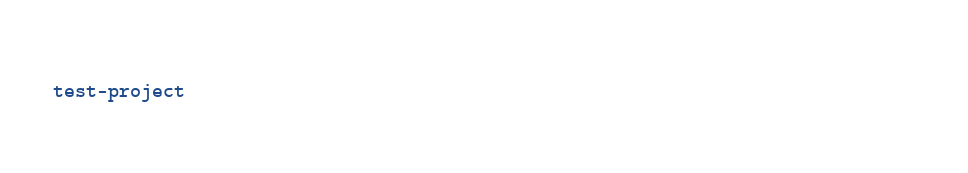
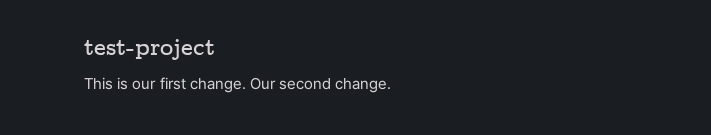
(185, 93) none -> [84,77,392,93] // This is our first change. Our second change.

